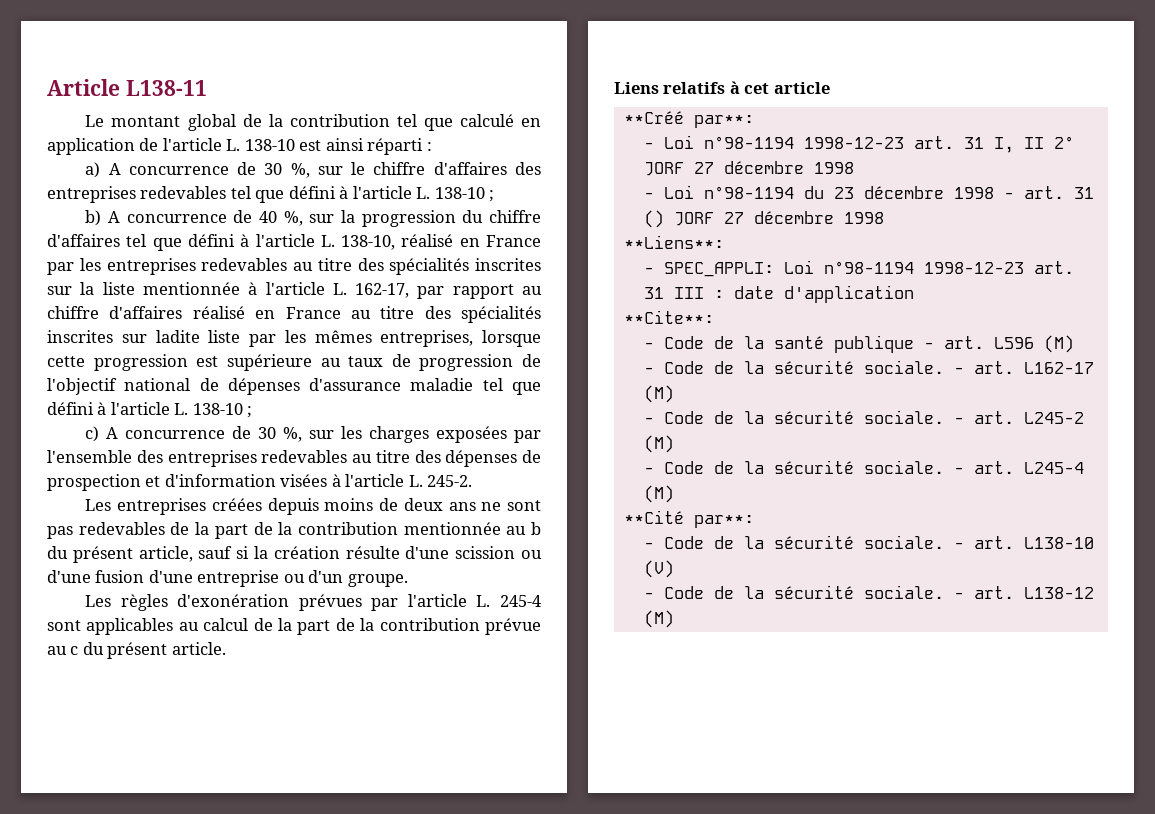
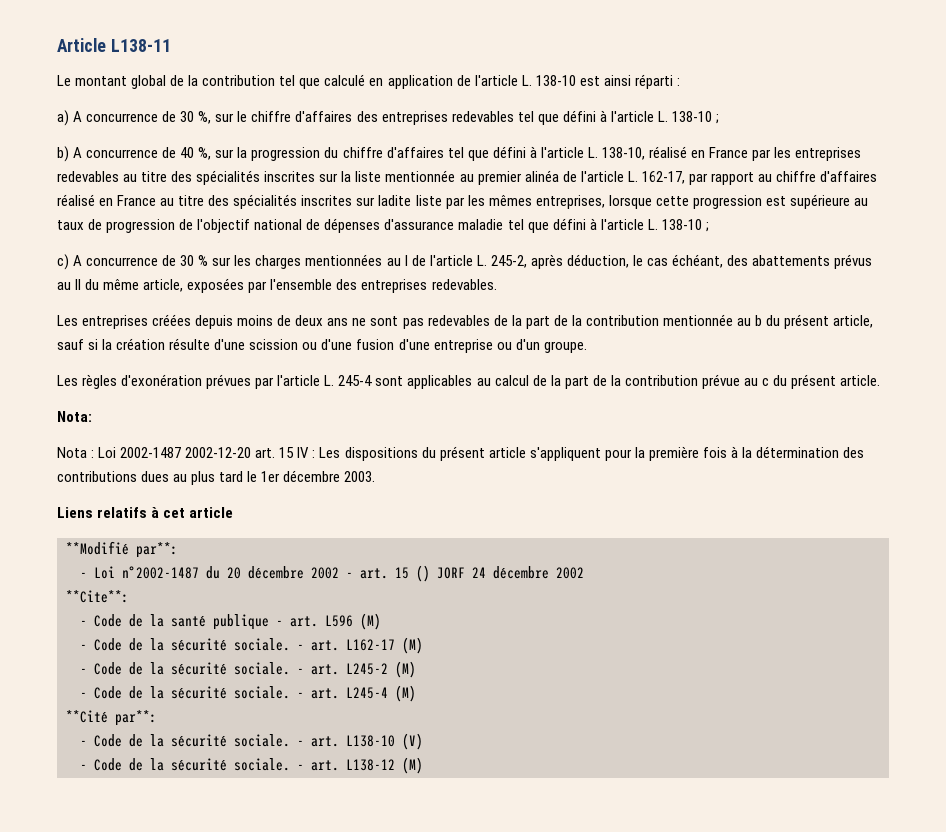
[248,282,258,295] à -> [459,170,577,185] au premier alinéa de
[283,427,303,442] %, -> [198,255,209,266] %
(430, 434) none -> [305,254,873,269] [57,279,184,292] mentionnées au I de l'article L. 245-2, après déduction, le cas échéant, des abattements prévus au II du même article,
[261,450,541,467] [47,474,473,491] redevables au titre des dépenses de prospection et d'information visées à l'article L. 245-2. -> [431,279,497,290] redevables.
(226, 648) none -> [57,411,92,422] [57,446,865,461] [57,470,376,485] // Nota: // Nota : Loi 2002-1487 2002-12-20 art. 15 IV : Les dispositions du présent article s'appliquent pour la première fois à la détermination des contributions dues au plus tard le 1er décembre 2003.
[623,111,684,124] **Créé -> [66,541,129,555] **Modifié
[703,136,1074,153] [643,161,854,176] [643,185,1094,199] n°98-1194 1998-12-23 art. 31 I, II 2° JORF 27 décembre 1998 // - Loi n°98-1194 du 23 décembre 1998 - art. 31 -> [122,566,409,579] n°2002-1487 du 20 décembre 2002 - art. 15
[723,211,884,224] [623,235,724,249] [643,260,1074,277] [643,285,914,303] 27 décembre 1998 // **Liens**: // - SPEC_APPLI: Loi n°98-1194 1998-12-23 art. 31 III : date d'application -> [472,566,584,579] 24 décembre 2002

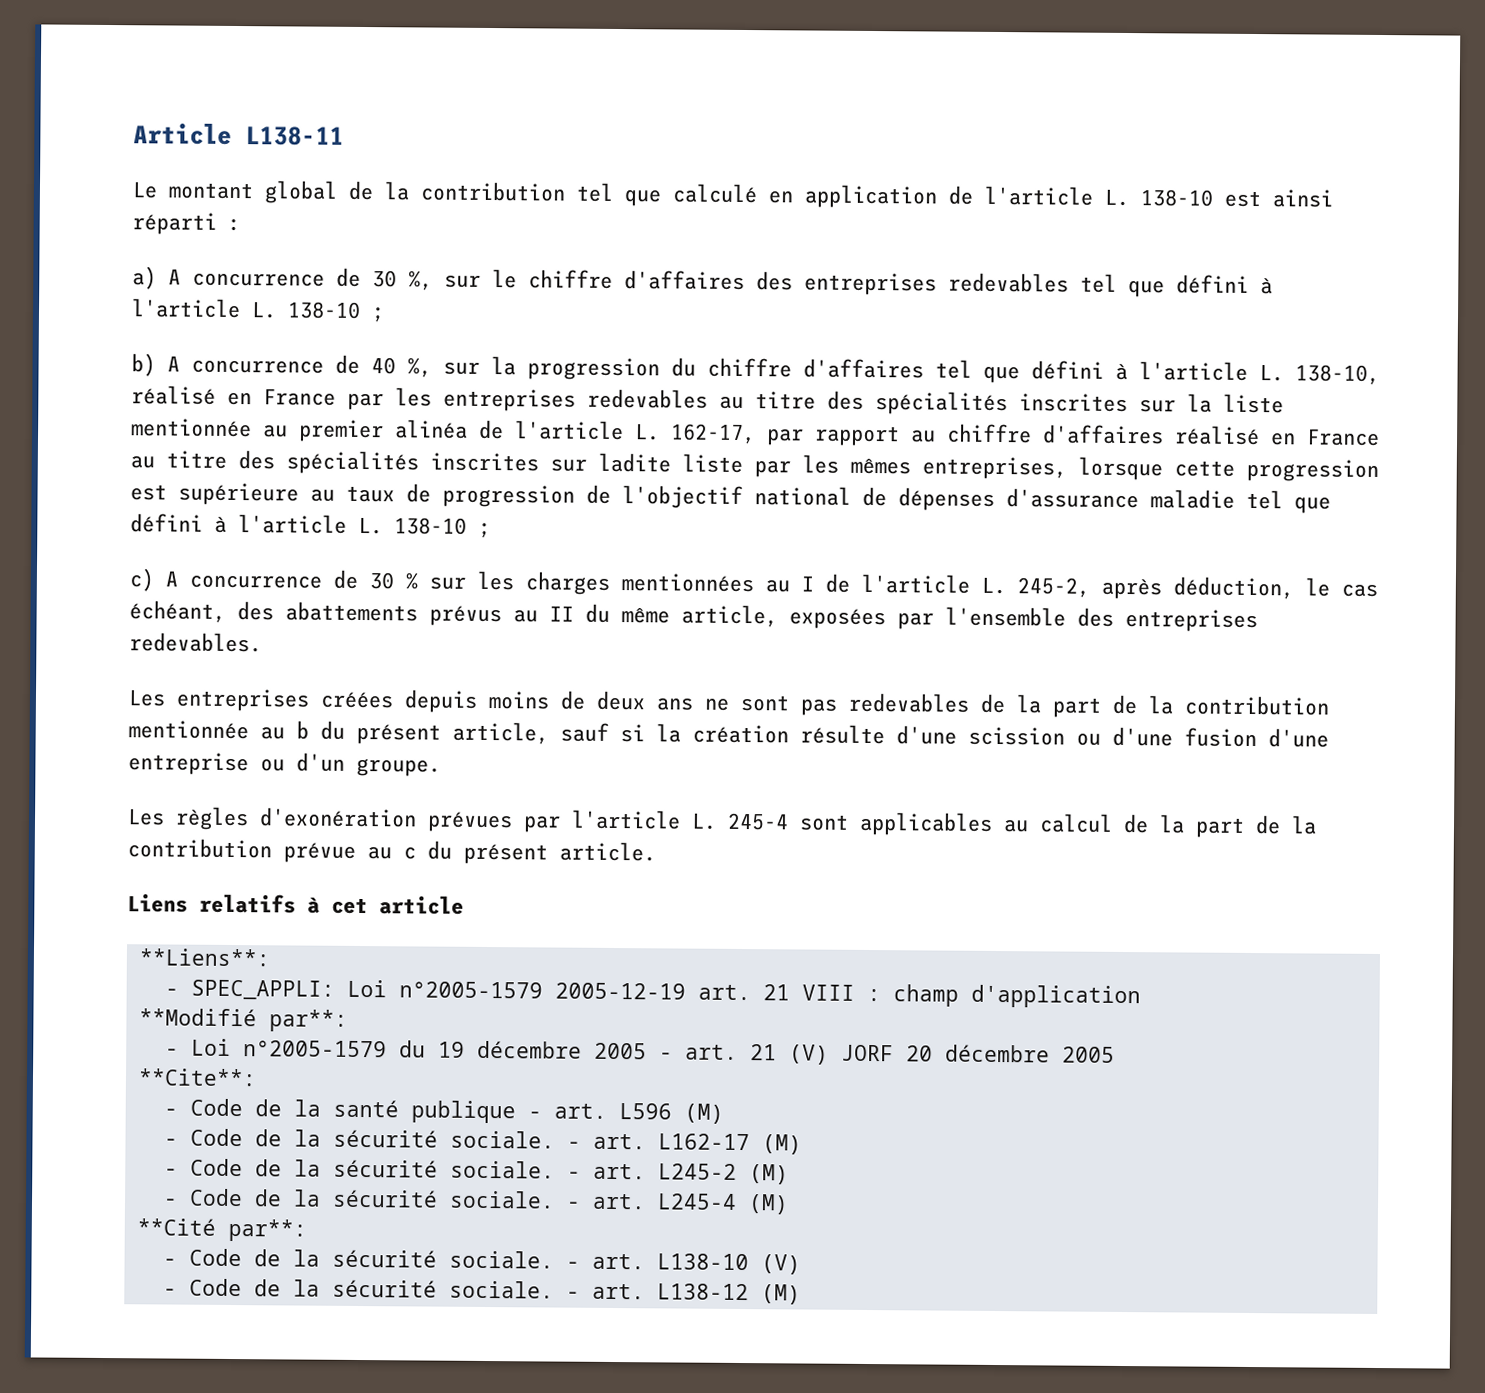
[57,411,92,422] [57,446,865,461] [57,470,376,485] // Nota: // Nota : Loi 2002-1487 2002-12-20 art. 15 IV : Les dispositions du présent article s'appliquent pour la première fois à la détermination des contributions dues au plus tard le 1er décembre 2003. -> (656, 851) none
[66,541,178,558] [80,565,584,582] **Modifié par**: // - Loi n°2002-1487 du 20 décembre 2002 - art. 15 () JORF 24 décembre 2002 -> [138,948,270,967] [164,979,1141,1009] [138,1008,348,1032] [164,1038,1115,1065] **Liens**: // - SPEC_APPLI: Loi n°2005-1579 2005-12-19 art. 21 VIII : champ d'application // **Modifié par**: // - Loi n°2005-1579 du 19 décembre 2005 - art. 21 (V) JORF 20 décembre 2005

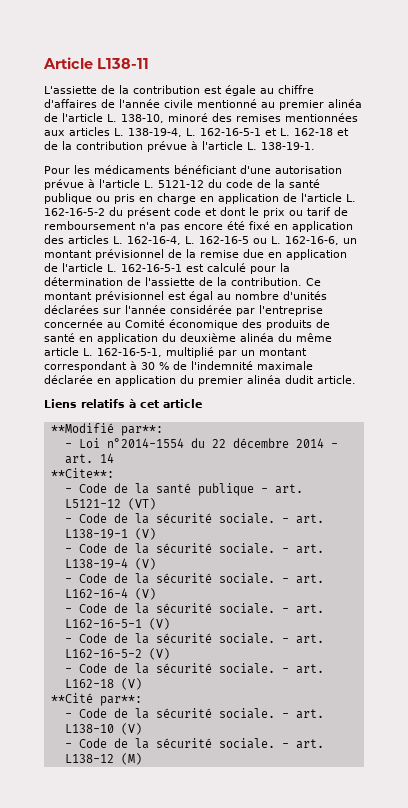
[132,180,1333,209] [132,212,241,235] [132,266,1273,298] [131,298,385,323] [131,353,1380,385] [131,385,1284,416] [131,418,252,438] Le montant global de la contribution tel que calculé en application de l'article L. 138-10 est ainsi réparti : // a) A concurrence de 30 %, sur le chiffre d'affaires des entreprises redevables tel que défini à l'article L. 138-10 ; // b) A concurrence de 40 %, sur la progression du chiffre d'affaires tel que défini à l'article L. 138-10, réalisé en France par les entreprises redevables au titre des spécialités inscrites sur la liste mentionnée -> [44,85,314,96] [44,99,257,108] L'assiette de la contribution est égale au chiffre d'affaires de l'année civile mentionné
[670,423,1380,447] [130,450,1379,482] [130,482,1331,514] [130,513,491,539] [129,568,1378,600] [129,600,1258,633] [129,632,262,653] [128,688,1330,718] [128,720,1329,748] [128,752,441,777] [127,806,1317,838] [127,838,548,865] 162-17, par rapport au chiffre d'affaires réalisé en France au titre des spécialités inscrites sur ladite liste par les mêmes entreprises, lorsque cette progression est supérieure au taux de progression de l'objectif national de dépenses d'assurance maladie tel que défini à l'article L. 138-10 ; // c) A concurrence de 30 % sur les charges mentionnées au I de l'article L. 245-2, après déduction, le cas échéant, des abattements prévus au II du même article, exposées par l'ensemble des entreprises redevables. // Les entreprises créées depuis moins de deux ans ne sont pas redevables de la part de la contribution mentionnée au b du présent article, sauf si la création résulte d'une scission ou d'une fusion d'une entreprise ou d'un groupe. // Les règles d'exonération prévues par l'article L. 245-4 sont applicables au calcul de la part de la contribution prévue au c du présent -> [121,113,358,123] [44,127,349,137] [44,141,315,152] [44,165,342,174] [44,179,320,190] [44,193,356,204] [44,207,348,218] [44,221,353,232] [44,235,357,245] [44,249,347,260] [44,263,290,274] [44,277,321,286] [44,291,327,302] [44,305,323,316] [44,319,330,330] [44,333,332,344] [44,347,307,358] [44,361,313,372] [44,375,314,386] 138-10, minoré des remises mentionnées aux articles L. 138-19-4, L. 162-16-5-1 et L. 162-18 et de la contribution prévue à l'article L. 138-19-1. // Pour les médicaments bénéficiant d'une autorisation prévue à l'article L. 5121-12 du code de la santé publique ou pris en charge en application de l'article L. 162-16-5-2 du présent code et dont le prix ou tarif de remboursement n'a pas encore été fixé en application des articles L. 162-16-4, L. 162-16-5 ou L. 162-16-6, un montant prévisionnel de la remise due en application de l'article L. 162-16-5-1 est calculé pour la détermination de l'assiette de la contribution. Ce montant prévisionnel est égal au nombre d'unités déclarées sur l'année considérée par l'entreprise concernée au Comité économique des produits de santé en application du deuxième alinéa du même article L. 162-16-5-1, multiplié par un montant correspondant à 30 % de l'indemnité maximale déclarée en application du premier alinéa dudit
[138,948,270,967] [164,979,1141,1009] [138,1008,348,1032] [164,1038,1115,1065] **Liens**: // - SPEC_APPLI: Loi n°2005-1579 2005-12-19 art. 21 VIII : champ d'application // **Modifié par**: // - Loi n°2005-1579 du 19 décembre 2005 - art. 21 (V) JORF 20 décembre 2005 -> [50,423,163,436] [64,438,338,448] [64,453,114,464] **Modifié par**: // - Loi n°2014-1554 du 22 décembre 2014 - art. 14
[618,1103,724,1124] [163,1128,802,1155] [163,1158,789,1185] [162,1188,789,1215] L596 (M) // - Code de la sécurité sociale. - art. L162-17 (M) // - Code de la sécurité sociale. - art. L245-2 (M) // - Code de la sécurité sociale. - art. L245-4 (M) -> [64,498,156,510] [64,513,324,524] [64,528,156,540] [64,543,324,554] [64,558,156,570] [64,573,324,584] [64,588,156,600] [64,603,324,614] [64,618,170,630] [64,633,324,644] [64,648,170,660] [64,663,324,674] [64,678,142,690] L5121-12 (VT) // - Code de la sécurité sociale. - art. L138-19-1 (V) // - Code de la sécurité sociale. - art. L138-19-4 (V) // - Code de la sécurité sociale. - art. L162-16-4 (V) // - Code de la sécurité sociale. - art. L162-16-5-1 (V) // - Code de la sécurité sociale. - art. L162-16-5-2 (V) // - Code de la sécurité sociale. - art. L162-18 (V)

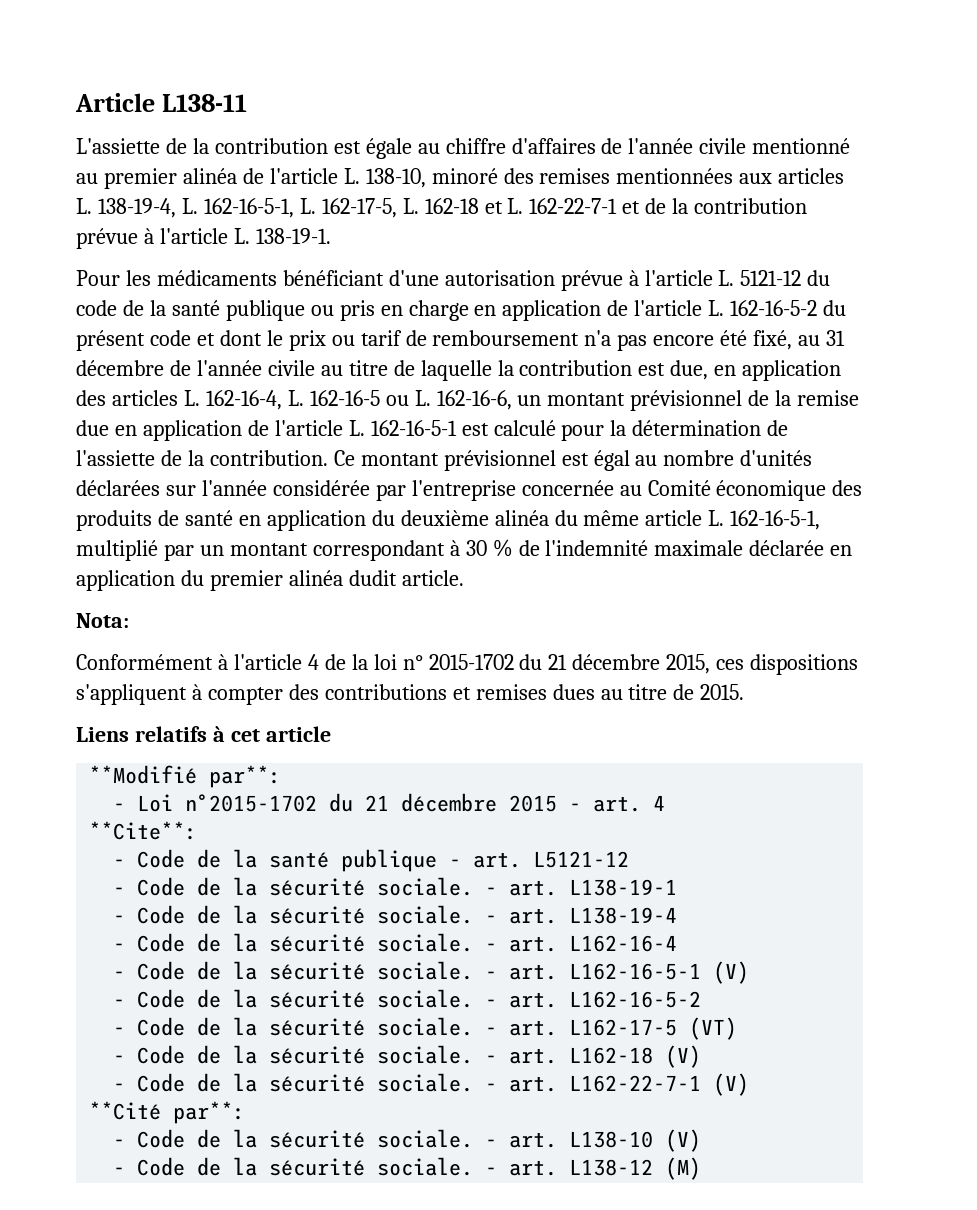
[200,128,261,136] 162-16-5-1 -> [203,198,479,218] 162-16-5-1, L. 162-17-5, L. 162-18
[294,128,333,136] 162-18 -> [529,198,618,214] 162-22-7-1
[249,221,270,230] fixé -> [753,330,846,350] [76,360,709,381] fixé, au 31 décembre de l'année civile au titre de laquelle la contribution est due,
(356, 379) none -> [76,613,129,628] [76,654,859,675] [76,684,745,705] // Nota: // Conformément à l'article 4 de la loi n° 2015-1702 du 21 décembre 2015, ces dispositions s'appliquent à compter des contributions et remises dues au titre de 2015.
[106,438,338,448] [64,453,114,464] n°2014-1554 du 22 décembre 2014 - art. 14 -> [185,793,666,812] n°2015-1702 du 21 décembre 2015 - art. 4
[127,498,156,510] (VT) -> (630, 859) none
[134,528,156,540] (V) -> (678, 887) none
[134,558,156,570] (V) -> (678, 915) none
[134,588,156,600] (V) -> (678, 943) none
[148,648,170,660] [64,663,324,674] [64,679,114,688] (V) // - Code de la sécurité sociale. - art. L162-18 -> [113,1017,738,1040] [113,1045,702,1068] [113,1073,702,1092] // - Code de la sécurité sociale. - art. L162-17-5 (VT) // - Code de la sécurité sociale. - art. L162-18 (V) // - Code de la sécurité sociale. - art. L162-22-7-1

